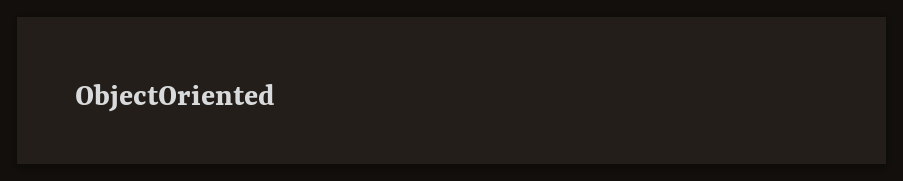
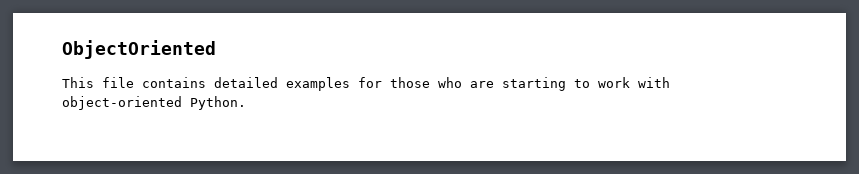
(275, 98) none -> [62,77,670,91] [62,96,246,110] // This file contains detailed examples for those who are starting to work with object-oriented Python.

